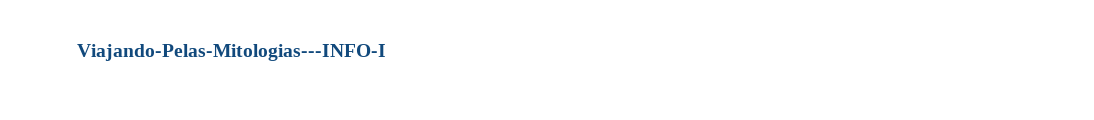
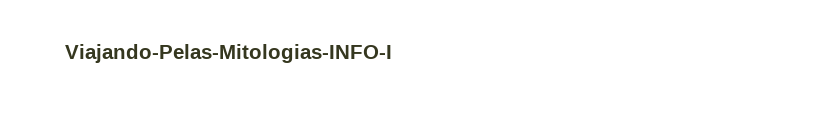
[77,44,386,61] Viajando-Pelas-Mitologias---INFO-I -> [65,44,392,63] Viajando-Pelas-Mitologias-INFO-I

